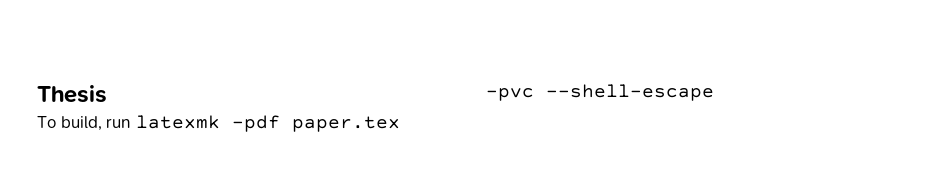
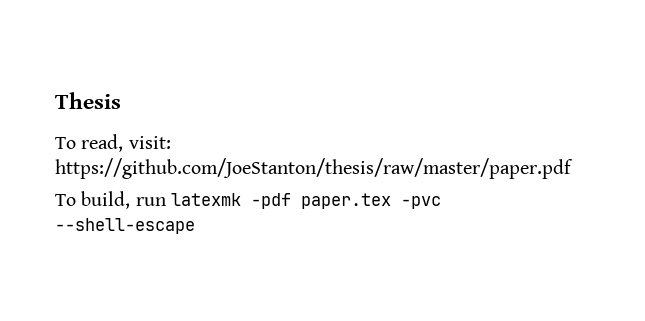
(107, 94) none -> [55,134,171,152] [55,158,573,179] // To read, visit: https://github.com/JoeStanton/thesis/raw/master/paper.pdf

